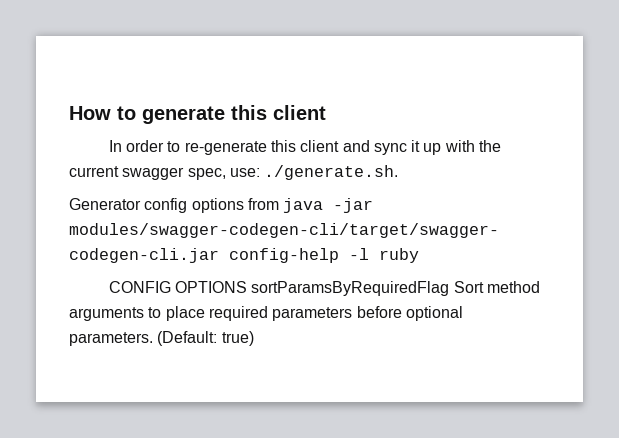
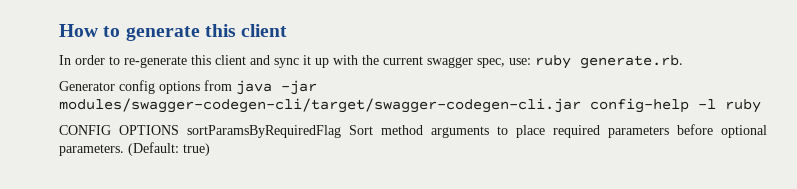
[264,165,399,180] ./generate.sh. -> [535,55,683,69] ruby generate.rb.

